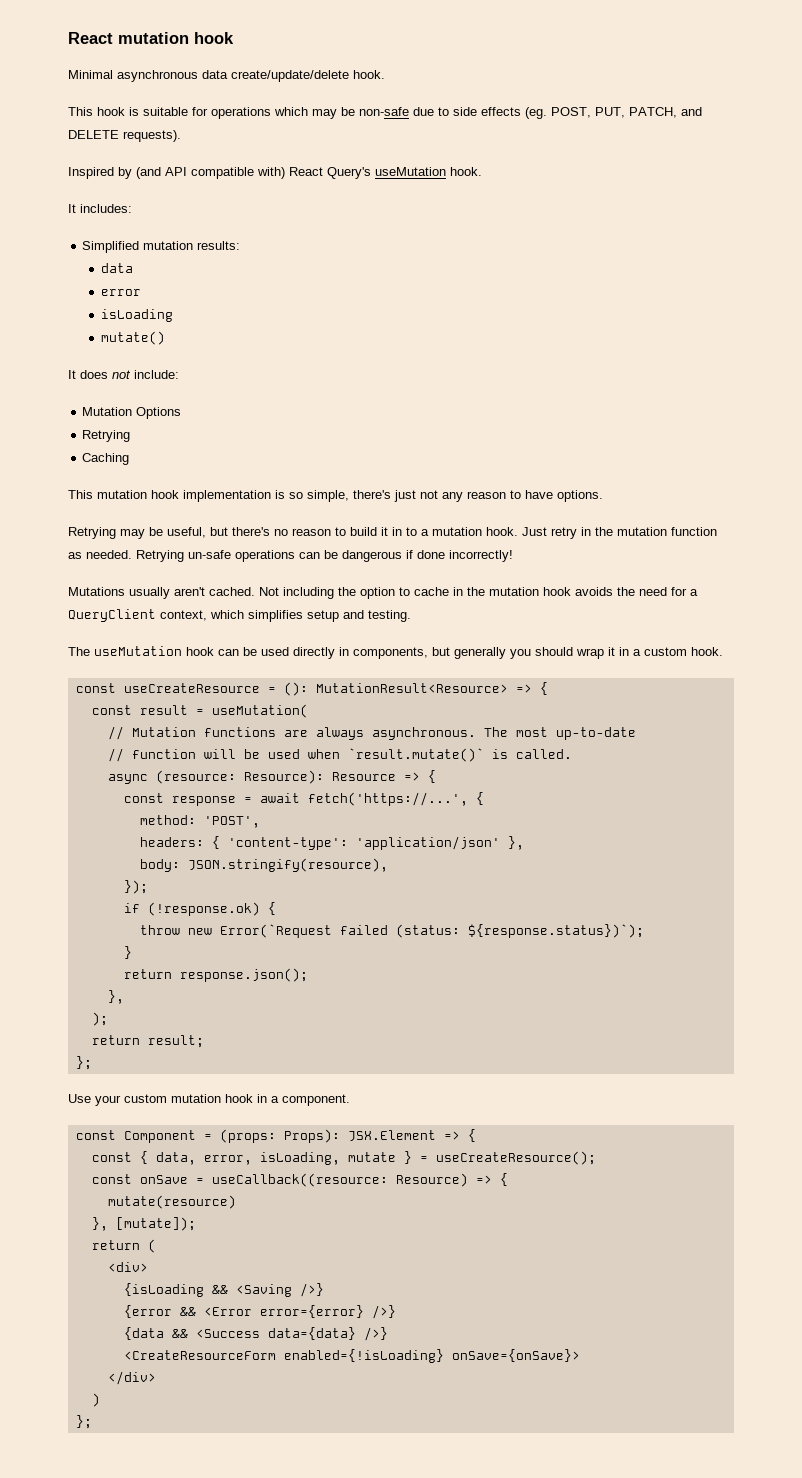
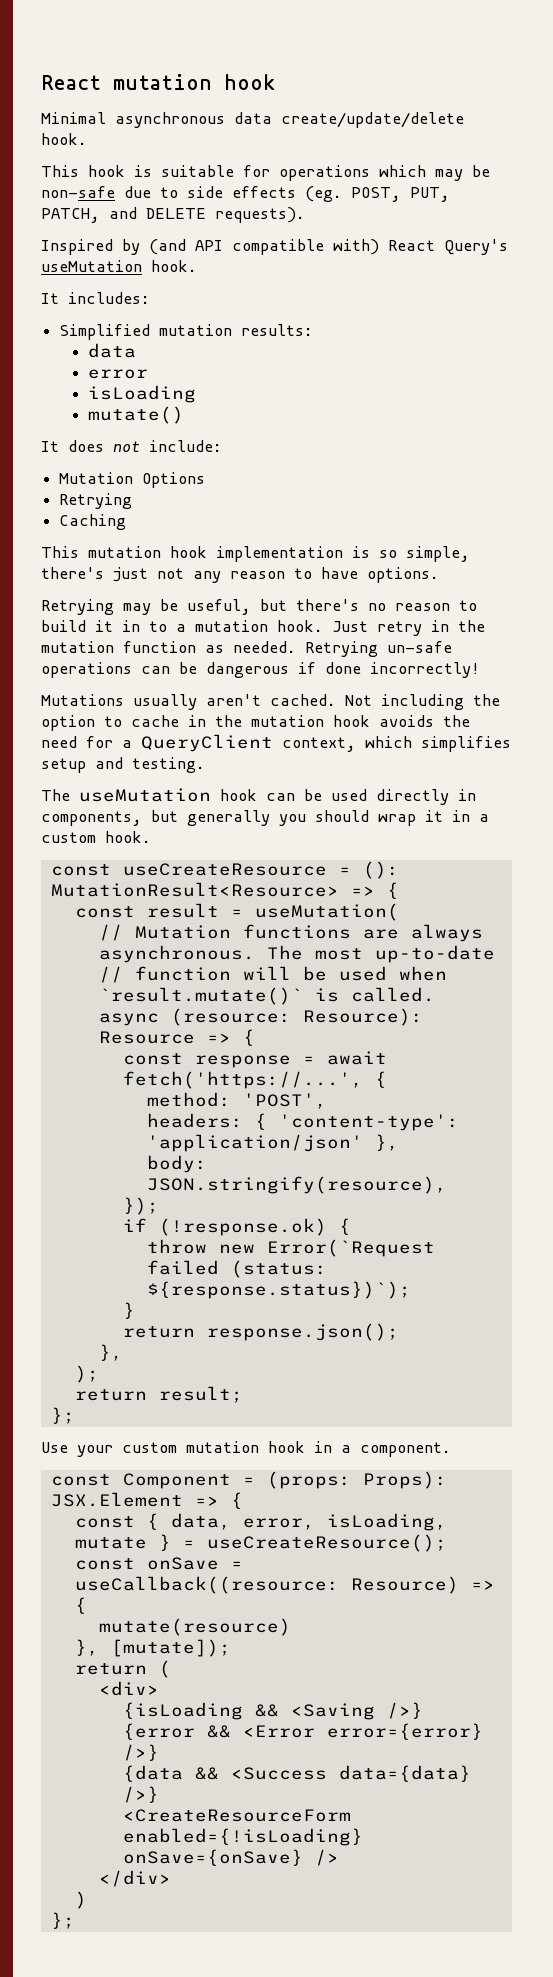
[451,1349,580,1362] onSave={onSave}> -> [122,1849,339,1866] onSave={onSave} />

